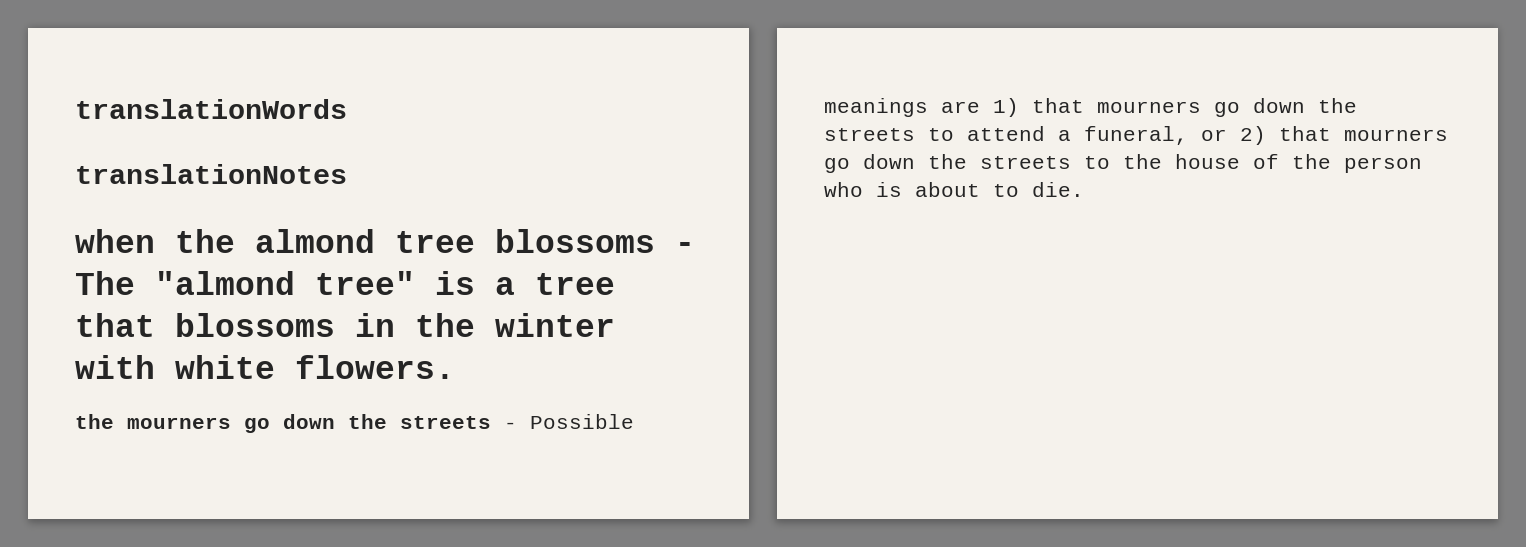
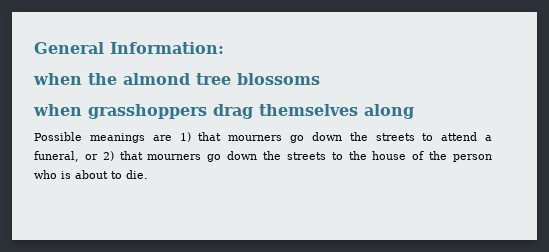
[75,99,347,119] [75,164,347,184] translationWords // translationNotes -> [34,42,224,54] General Information:
[675,242,695,253] [75,271,615,295] [75,313,615,337] [75,355,455,379] [75,414,517,433] - The "almond tree" is a tree that blossoms in the winter with white flowers. // the mourners go down the streets - -> [33,104,414,119] // when grasshoppers drag themselves along //

